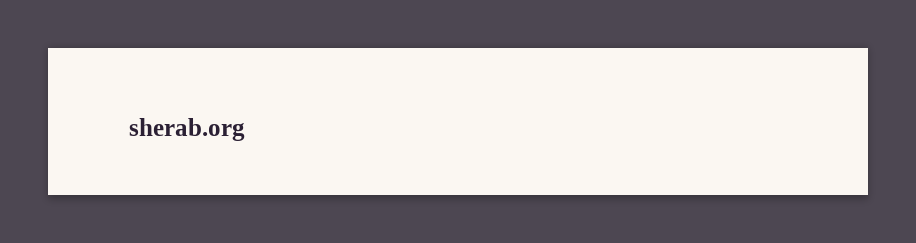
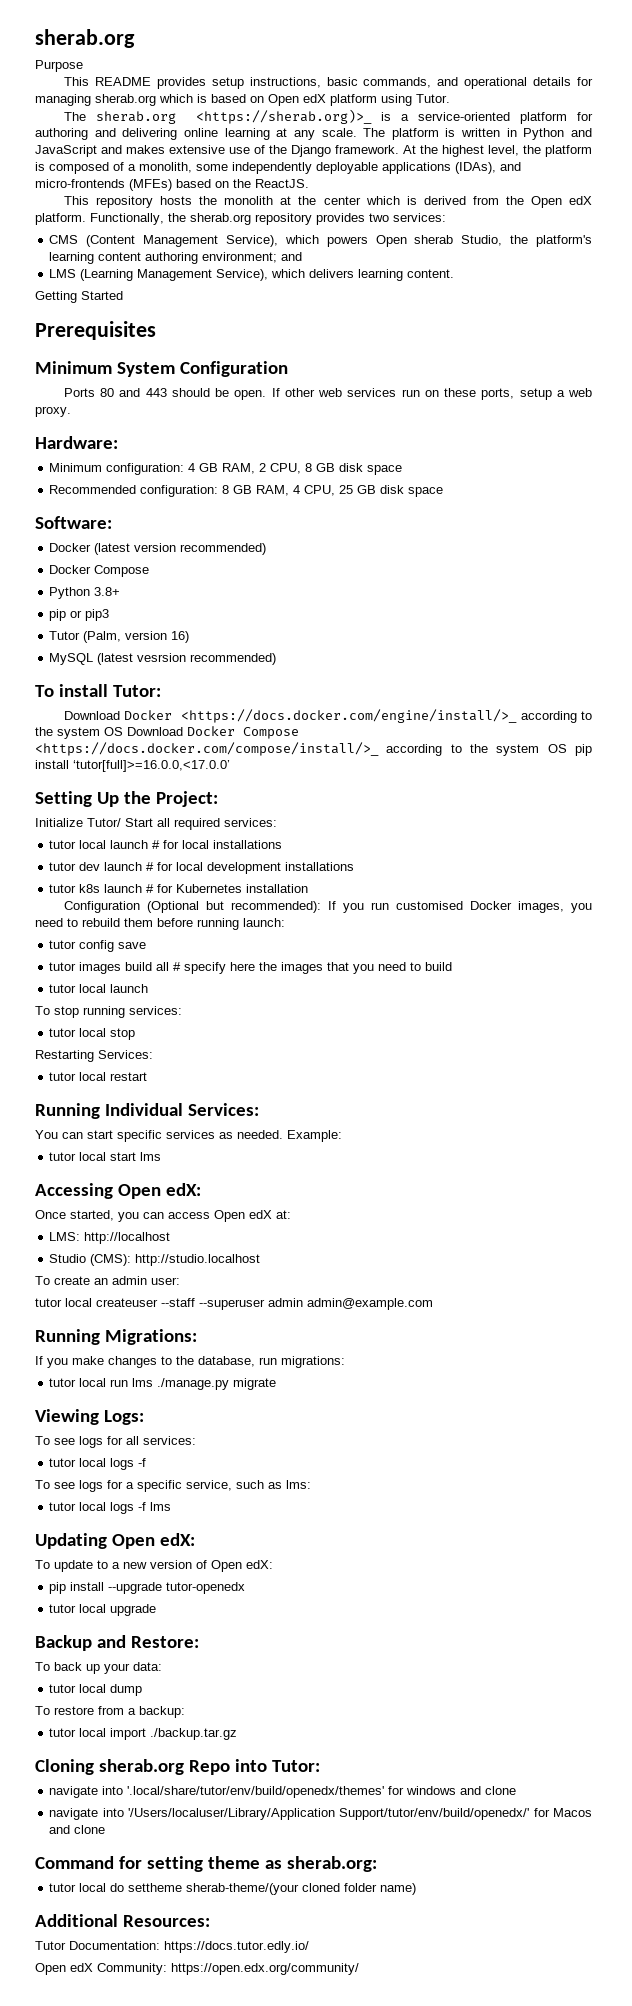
[129,118,245,141] sherab.org -> [35,29,135,48] [35,60,83,72] [64,77,593,89] [35,94,450,106] [64,109,593,124] [35,128,593,140] [35,145,592,157] [35,162,521,174] [35,179,309,191] [64,196,592,208] [35,213,446,225] [49,235,592,247] [49,252,303,264] [49,269,455,281] [35,291,123,303] [35,321,156,340] [35,361,288,377] [64,388,592,400] [35,406,71,417] [35,436,118,449] [49,463,403,475] [49,485,444,497] [35,516,112,529] [49,543,267,555] [49,565,150,577] [49,587,121,599] [49,609,110,621] [49,631,190,643] [49,653,277,665] [35,684,161,697] [64,709,592,723] [35,726,299,739] [35,742,592,756] [35,760,230,772] [35,791,218,807] [35,818,277,830] [49,840,283,849] [49,862,355,874] [49,884,309,893] [64,901,592,913] [35,918,285,930] [49,940,147,952] [49,962,453,974] [49,984,149,993] [35,1006,182,1018] [49,1028,136,1040] [35,1050,153,1062] [49,1072,148,1081] [35,1103,259,1119] [35,1130,342,1142] [49,1152,162,1161] [35,1183,201,1199] [35,1210,291,1222] [49,1232,171,1244] [49,1254,261,1266] [35,1276,180,1285] [35,1298,433,1310] [35,1329,197,1345] [35,1356,345,1368] [49,1378,277,1390] [35,1409,144,1425] [35,1436,196,1448] [49,1458,147,1470] [35,1480,311,1492] [49,1502,172,1514] [35,1533,195,1549] [35,1560,273,1572] [49,1582,246,1594] [49,1604,157,1616] [35,1635,199,1651] [35,1662,162,1674] [49,1684,143,1696] [35,1706,185,1718] [49,1728,238,1740] [35,1759,320,1775] [49,1786,517,1798] [49,1808,593,1820] [49,1825,106,1834] [35,1856,377,1872] [49,1883,417,1895] [35,1914,210,1927] [35,1941,309,1953] [35,1963,359,1975] sherab.org // Purpose // This README provides setup instructions, basic commands, and operational details for managing sherab.org which is based on Open edX platform using Tutor. // The sherab.org <https://sherab.org)>_ is a service-oriented platform for authoring and delivering online learning at any scale. The platform is written in Python and JavaScript and makes extensive use of the Django framework. At the highest level, the platform is composed of a monolith, some independently deployable applications (IDAs), and micro-frontends (MFEs) based on the ReactJS. // This repository hosts the monolith at the center which is derived from the Open edX platform. Functionally, the sherab.org repository provides two services: // CMS (Content Management Service), which powers Open sherab Studio, the platform's learning content authoring environment; and // LMS (Learning Management Service), which delivers learning content. // Getting Started // Prerequisites // Minimum System Configuration // Ports 80 and 443 should be open. If other web services run on these ports, setup a web proxy. // Hardware: // Minimum configuration: 4 GB RAM, 2 CPU, 8 GB disk space // Recommended configuration: 8 GB RAM, 4 CPU, 25 GB disk space // Software: // Docker (latest version recommended) // Docker Compose // Python 3.8+ // pip or pip3 // Tutor (Palm, version 16) // MySQL (latest vesrsion recommended) // To install Tutor: // Download Docker <https://docs.docker.com/engine/install/>_ according to the system OS Download Docker Compose <https://docs.docker.com/compose/install/>_ according to the system OS pip install ‘tutor[full]>=16.0.0,<17.0.0’ // Setting Up the Project: // Initialize Tutor/ Start all required services: // tutor local launch # for local installations // tutor dev launch # for local development installations // tutor k8s launch # for Kubernetes installation // Configuration (Optional but recommended): If you run customised Docker images, you need to rebuild them before running launch: // tutor config save // tutor images build all # specify here the images that you need to build // tutor local launch // To stop running services: // tutor local stop // Restarting Services: // tutor local restart // Running Individual Services: // You can start specific services as needed. Example: // tutor local start lms // Accessing Open edX: // Once started, you can access Open edX at: // LMS: http://localhost // Studio (CMS): http://studio.localhost // To create an admin user: // tutor local createuser --staff --superuser admin admin@example.com // Running Migrations: // If you make changes to the database, run migrations: // tutor local run lms ./manage.py migrate // Viewing Logs: // To see logs for all services: // tutor local logs -f // To see logs for a specific service, such as lms: // tutor local logs -f lms // Updating Open edX: // To update to a new version of Open edX: // pip install --upgrade tutor-openedx // tutor local upgrade // Backup and Restore: // To back up your data: // tutor local dump // To restore from a backup: // tutor local import ./backup.tar.gz // Cloning sherab.org Repo into Tutor: // navigate into '.local/share/tutor/env/build/openedx/themes' for windows and clone // navigate into '/Users/localuser/Library/Application Support/tutor/env/build/openedx/' for Macos and clone // Command for setting theme as sherab.org: // tutor local do settheme sherab-theme/(your cloned folder name) // Additional Resources: // Tutor Documentation: https://docs.tutor.edly.io/ // Open edX Community: https://open.edx.org/community/

